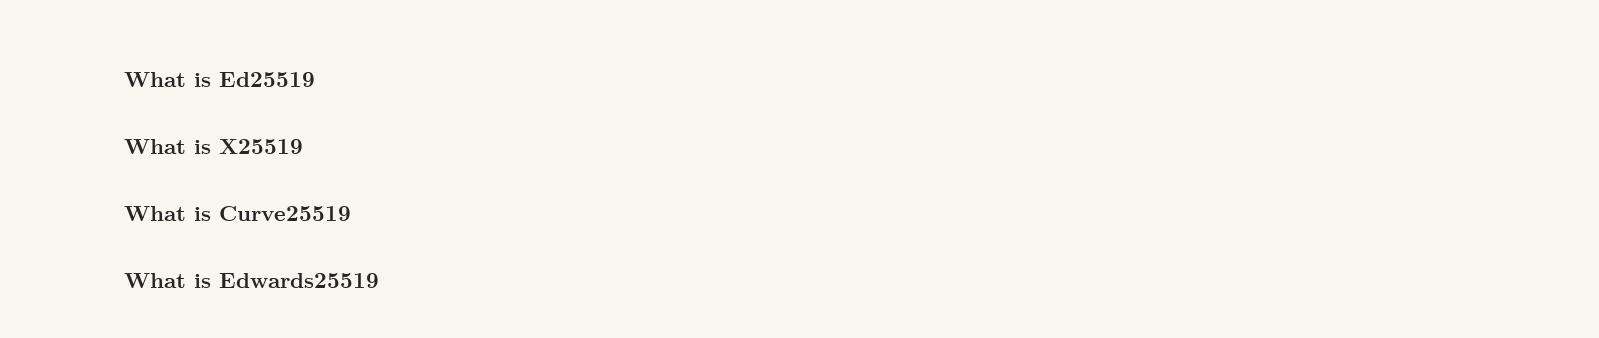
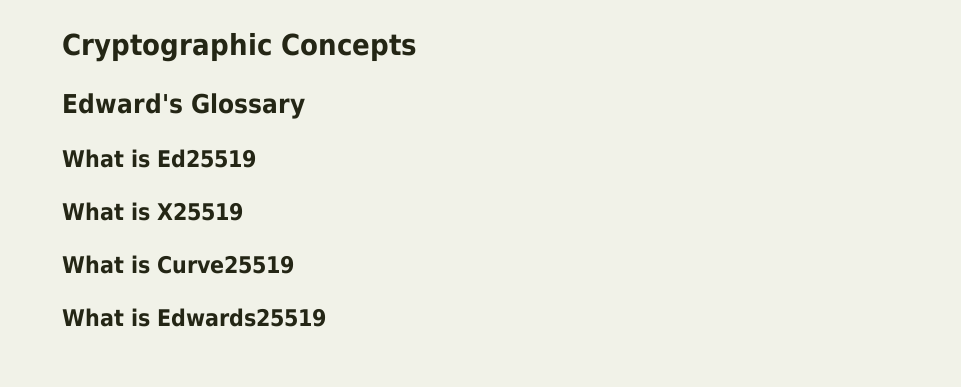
(124, 79) none -> [62,32,417,62] [62,93,305,119] Cryptographic Concepts // Edward's Glossary //

